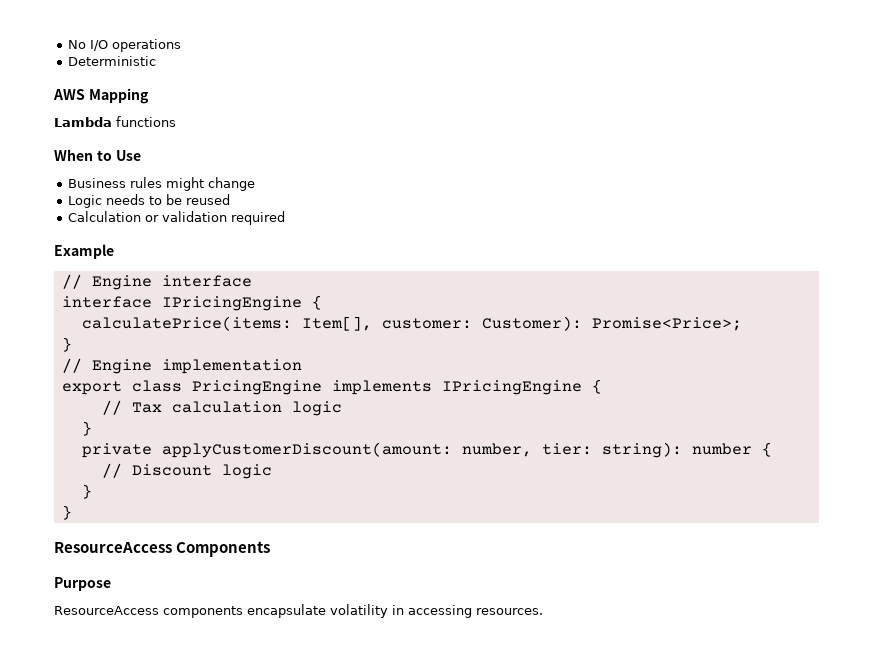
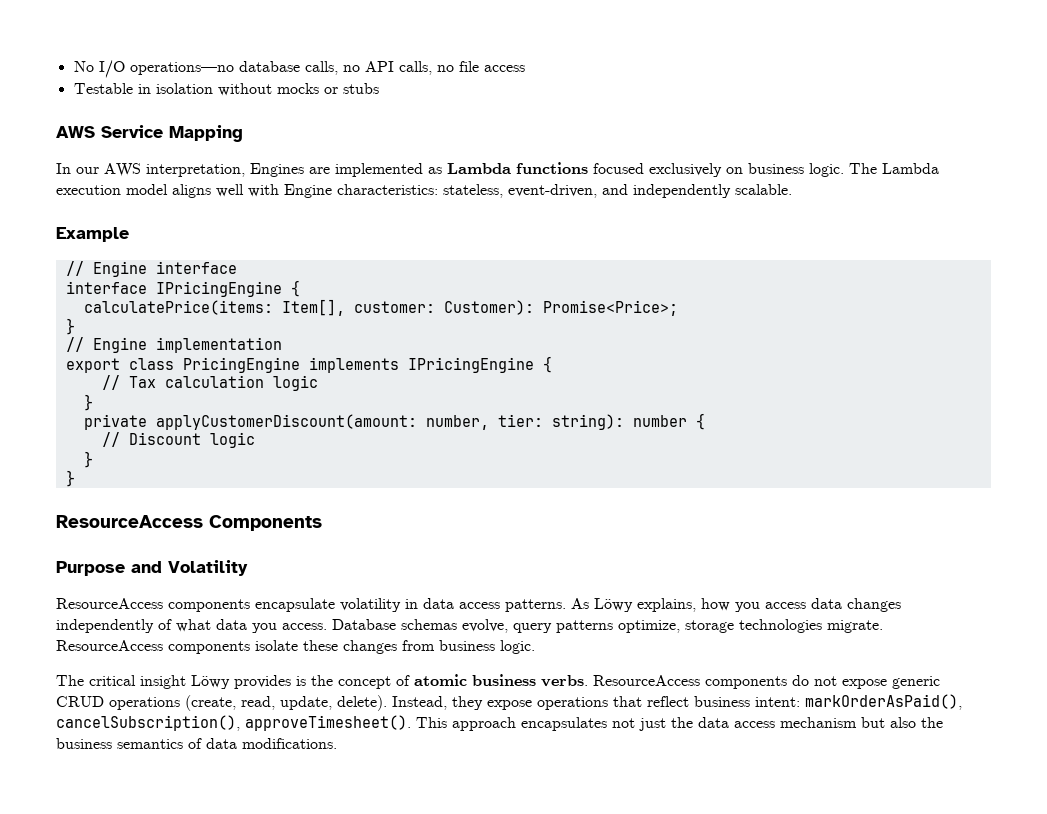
[112,39,182,52] [68,56,157,66] [53,89,85,100] operations // Deterministic // AWS -> [129,61,525,75] [73,83,379,96] [56,125,163,138] operations—no database calls, no API calls, no file access // Testable in isolation without mocks or stubs // AWS Service
[54,116,176,127] [54,149,141,161] [68,177,256,191] [68,194,231,208] [68,211,286,225] Lambda functions // When to Use // Business rules might change // Logic needs to be reused // Calculation or validation required -> [56,162,939,177] [56,184,792,198] In our AWS interpretation, Engines are implemented as Lambda functions focused exclusively on business logic. The Lambda execution model aligns well with Engine characteristics: stateless, event-driven, and independently scalable.
(111, 584) none -> [131,560,248,576] and Volatility
[408,605,543,618] accessing resources. -> [423,598,901,612] [56,619,883,633] [56,640,535,654] [56,674,940,689] [56,694,962,711] [56,715,943,731] [56,738,337,749] data access patterns. As Löwy explains, how you access data changes independently of what data you access. Database schemas evolve, query patterns optimize, storage technologies migrate. ResourceAccess components isolate these changes from business logic. // The critical insight Löwy provides is the concept of atomic business verbs. ResourceAccess components do not expose generic CRUD operations (create, read, update, delete). Instead, they expose operations that reflect business intent: markOrderAsPaid(), cancelSubscription(), approveTimesheet(). This approach encapsulates not just the data access mechanism but also the business semantics of data modifications.

